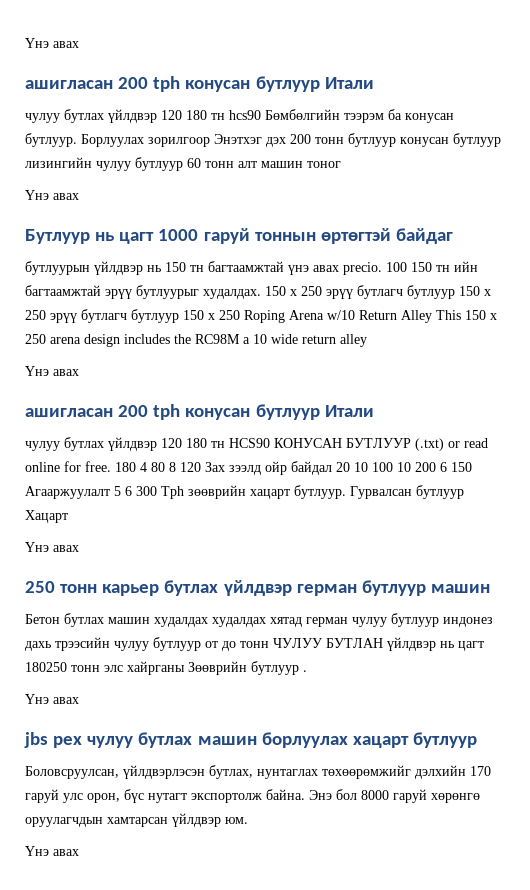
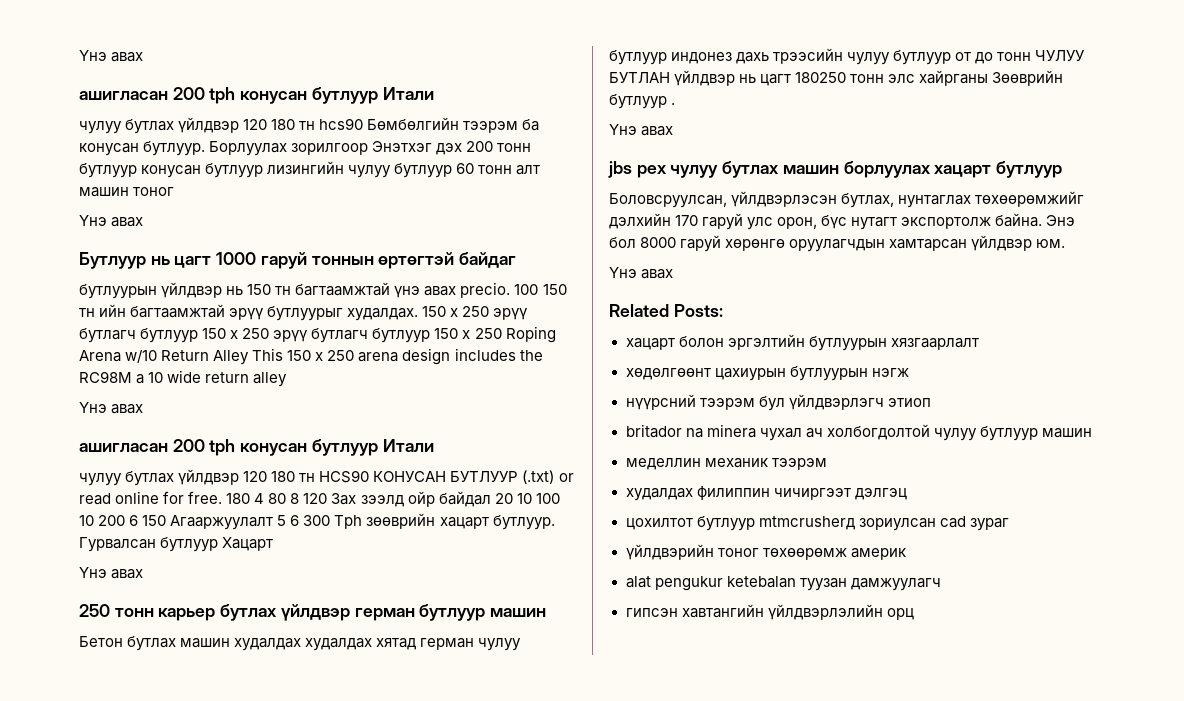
(79, 852) none -> [609,304,723,317] [625,334,979,351] [625,366,909,381] [625,394,931,411] [625,424,1092,441] [625,458,827,470] [625,486,907,501] [625,516,1009,531] [625,544,906,560] [625,576,941,591] [625,604,914,620] // Related Posts: // хацарт болон эргэлтийн бутлуурын хязгаарлалт // хөдөлгөөнт цахиурын бутлуурын нэгж // нүүрсний тээрэм бул үйлдвэрлэгч этиоп // britador na minera чухал ач холбогдолтой чулуу бутлуур машин // меделлин механик тээрэм // худалдах филиппин чичиргээт дэлгэц // цохилтот бутлуур mtmcrusherд зориулсан cad зураг // үйлдвэрийн тоног төхөөрөмж америк // alat pengukur ketebalan туузан дамжуулагч // гипсэн хавтангийн үйлдвэрлэлийн орц

